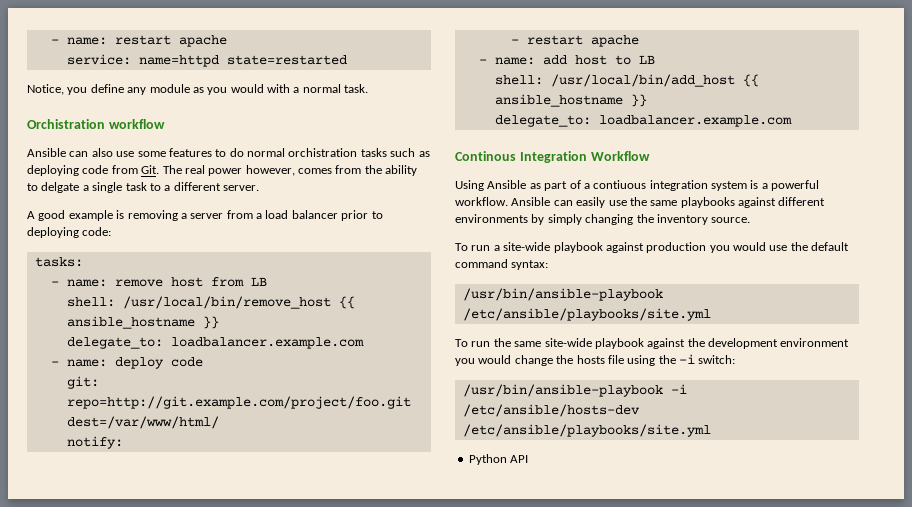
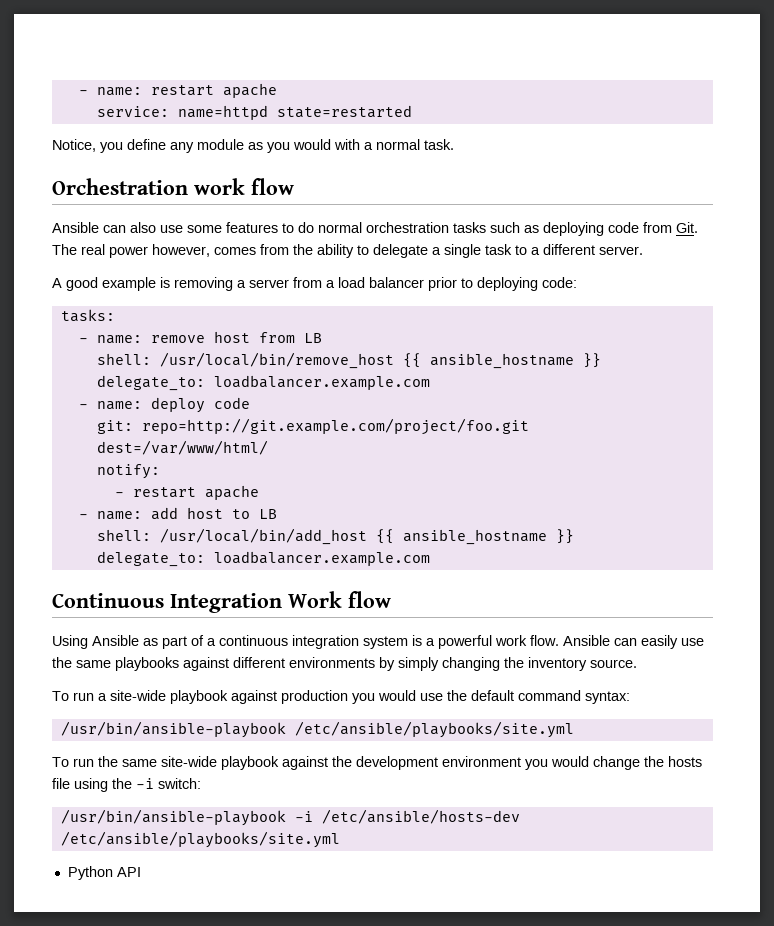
[27,119,165,129] Orchistration workflow -> [52,178,294,195] Orchestration work flow
[288,148,358,157] orchistration -> [366,222,449,233] orchestration
[41,182,80,193] delgate -> [373,244,428,258] delegate
[455,151,650,163] Continous Integration Workflow -> [52,591,391,613] Continuous Integration Work flow
[593,180,647,189] contiuous -> [219,635,288,646] continuous
[455,197,508,206] workflow. -> [495,635,559,646] work flow.

